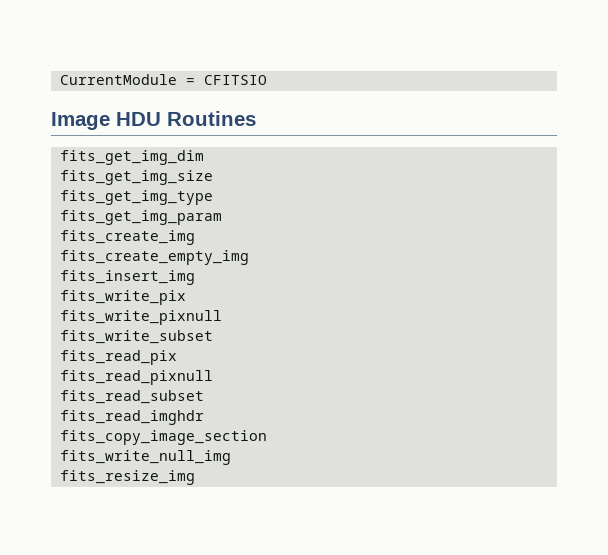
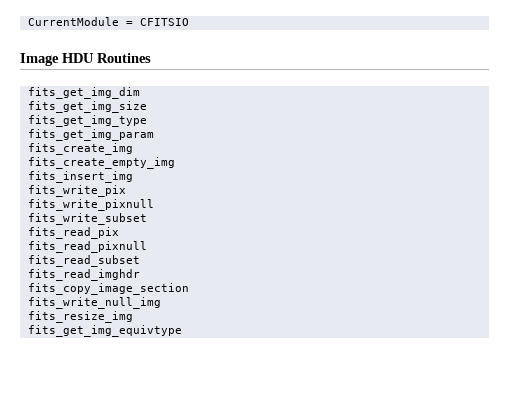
(196, 477) none -> [27,325,182,337] // fits_get_img_equivtype

